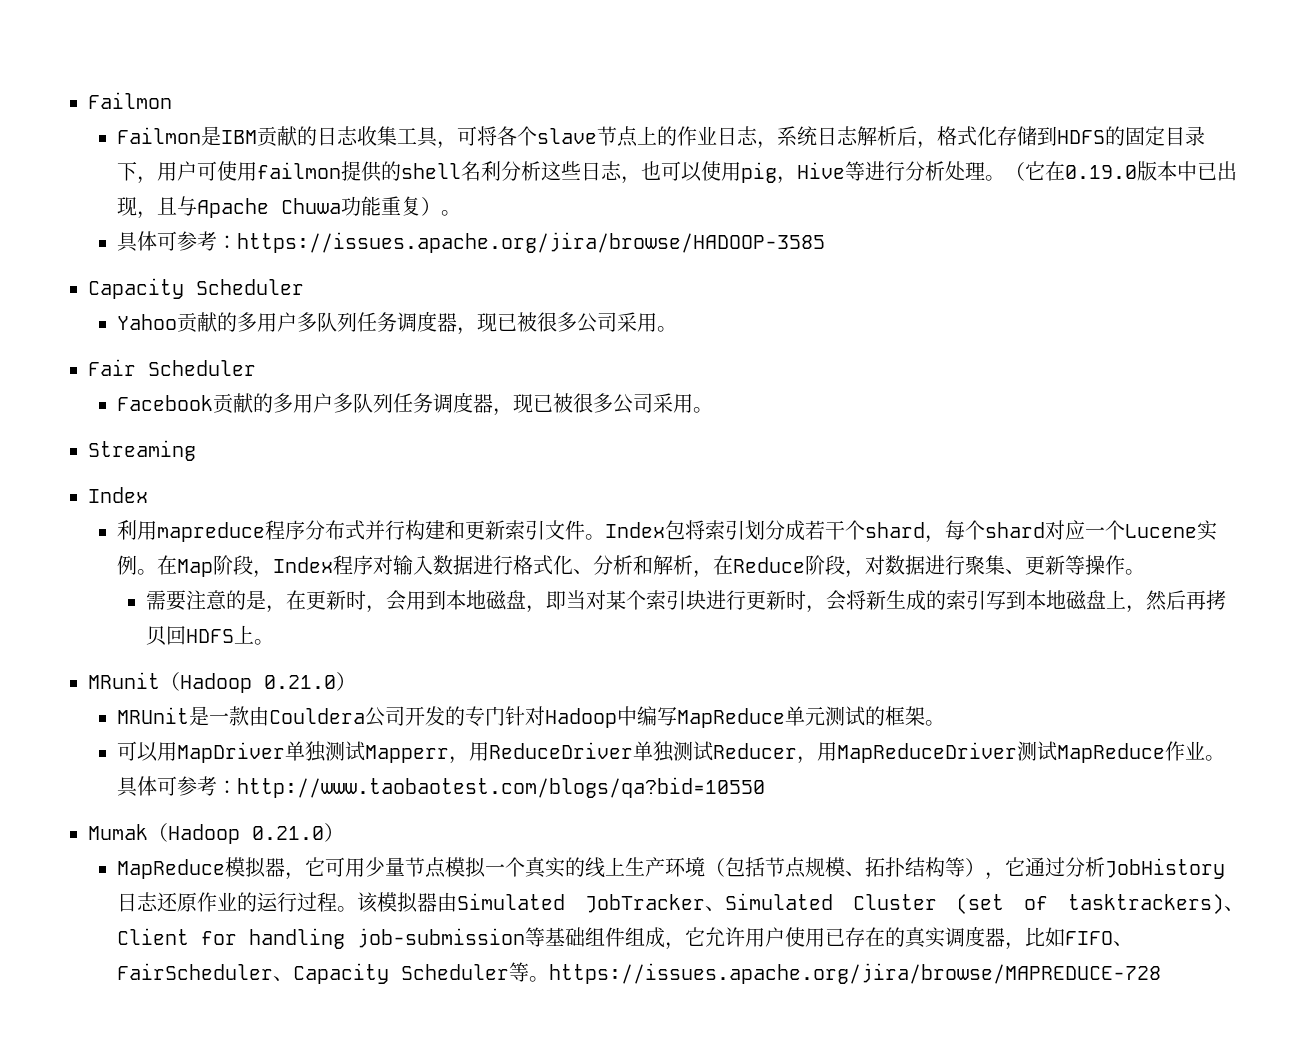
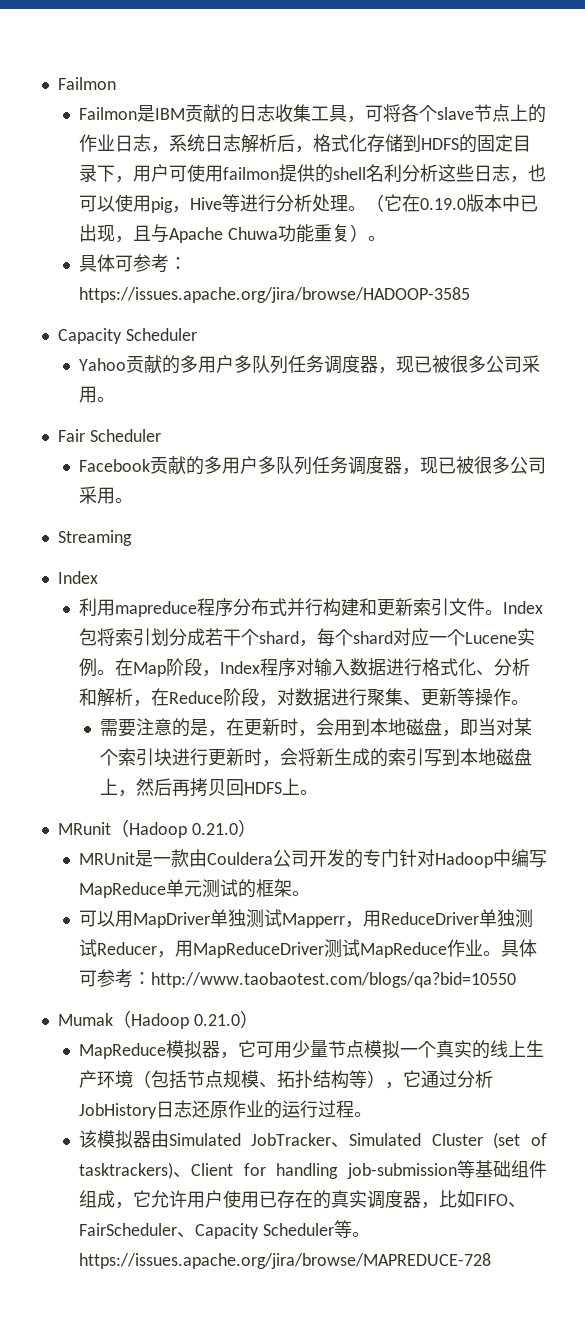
(358, 909) none -> (372, 1114) //

